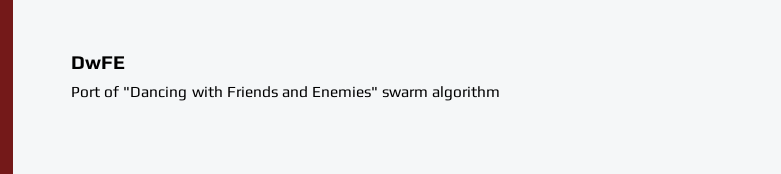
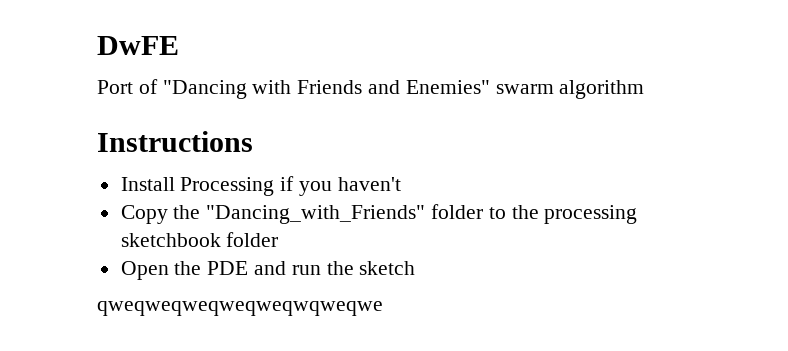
(501, 93) none -> [97,131,253,152] [120,176,401,196] [120,204,638,224] [120,232,279,247] [120,261,416,280] [97,301,383,316] // Instructions // Install Processing if you haven't // Copy the "Dancing_with_Friends" folder to the processing sketchbook folder // Open the PDE and run the sketch // qweqweqweqweqweqwqweqwe

